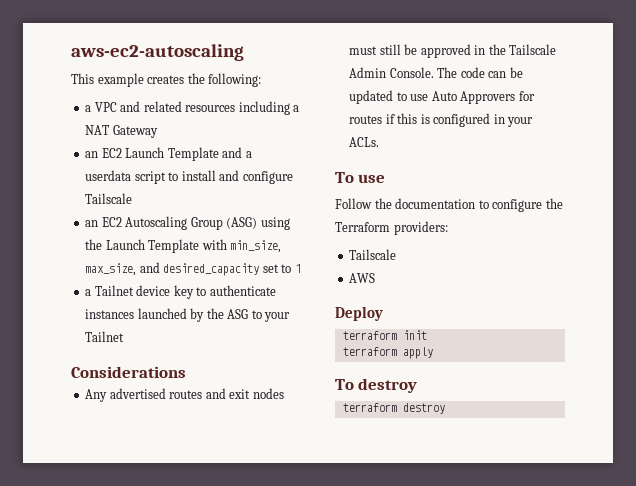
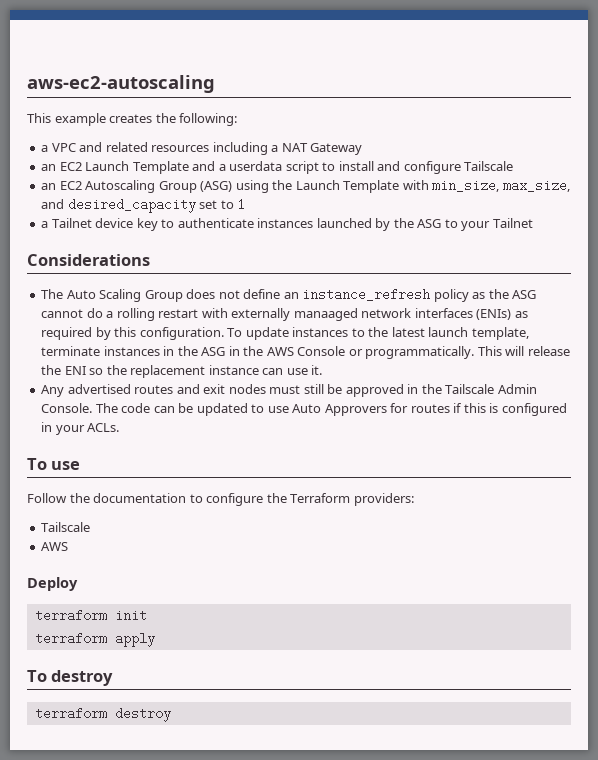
(186, 372) none -> [41,288,537,302] [41,308,528,321] [41,327,529,340] [41,346,570,359] [41,365,323,378] // The Auto Scaling Group does not define an instance_refresh policy as the ASG cannot do a rolling restart with externally manaaged network interfaces (ENIs) as required by this configuration. To update instances to the latest launch template, terminate instances in the ASG in the AWS Console or programmatically. This will release the ENI so the replacement instance can use it.

